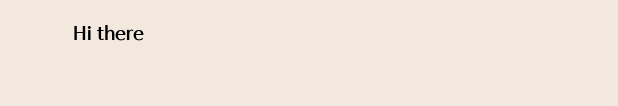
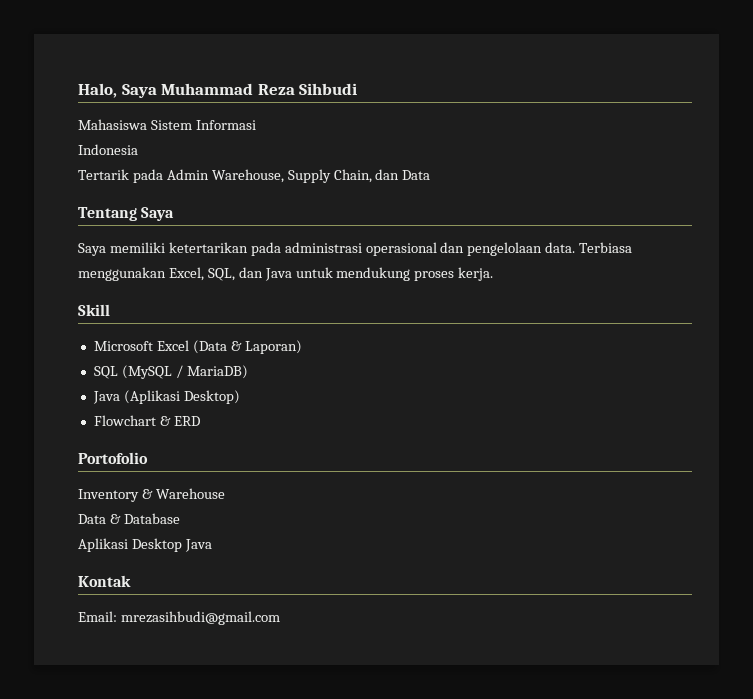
[73,25,144,41] Hi there -> [78,83,358,98] [78,119,256,130] [78,144,138,155] [78,169,431,183] [78,207,175,221] [78,242,633,256] [78,267,494,281] [78,304,110,316] [93,340,302,354] [93,365,248,379] [92,390,240,404] [93,415,200,426] [78,452,148,464] [78,488,225,502] [78,513,180,524] [78,538,212,552] [78,575,131,587] [78,611,280,625] Halo, Saya Muhammad Reza Sihbudi // Mahasiswa Sistem Informasi // Indonesia // Tertarik pada Admin Warehouse, Supply Chain, dan Data // Tentang Saya // Saya memiliki ketertarikan pada administrasi operasional dan pengelolaan data. Terbiasa menggunakan Excel, SQL, dan Java untuk mendukung proses kerja. // Skill // Microsoft Excel (Data & Laporan) // SQL (MySQL / MariaDB) // Java (Aplikasi Desktop) // Flowchart & ERD // Portofolio // Inventory & Warehouse // Data & Database // Aplikasi Desktop Java // Kontak // Email: mrezasihbudi@gmail.com

